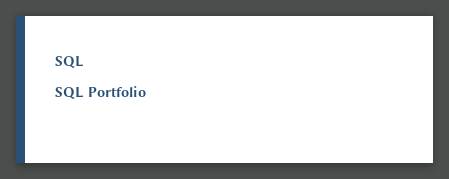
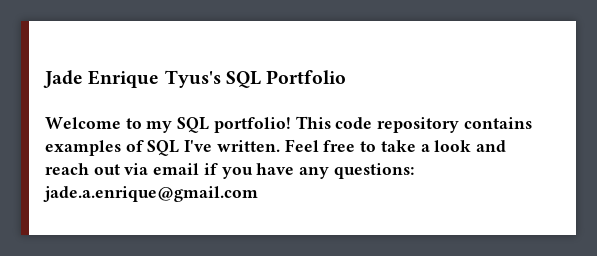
[55,56,84,68] SQL // -> [43,70,221,88] Jade Enrique Tyus's
(146, 91) none -> [45,116,532,133] [45,139,506,156] [45,163,414,179] [43,186,258,202] // Welcome to my SQL portfolio! This code repository contains examples of SQL I've written. Feel free to take a look and reach out via email if you have any questions: jade.a.enrique@gmail.com

